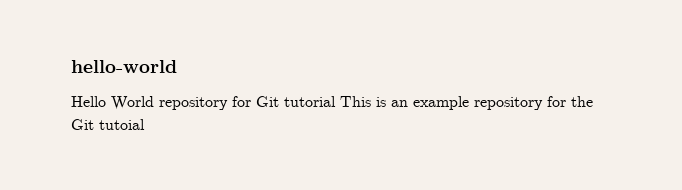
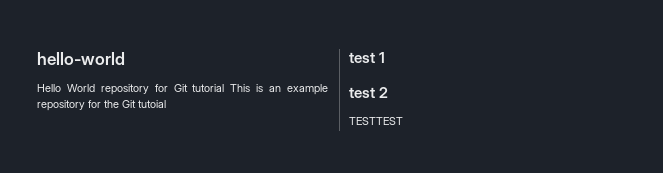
(145, 124) none -> [349,52,386,63] [349,87,389,98] [349,117,403,125] // test 1 // test 2 // TESTTEST

